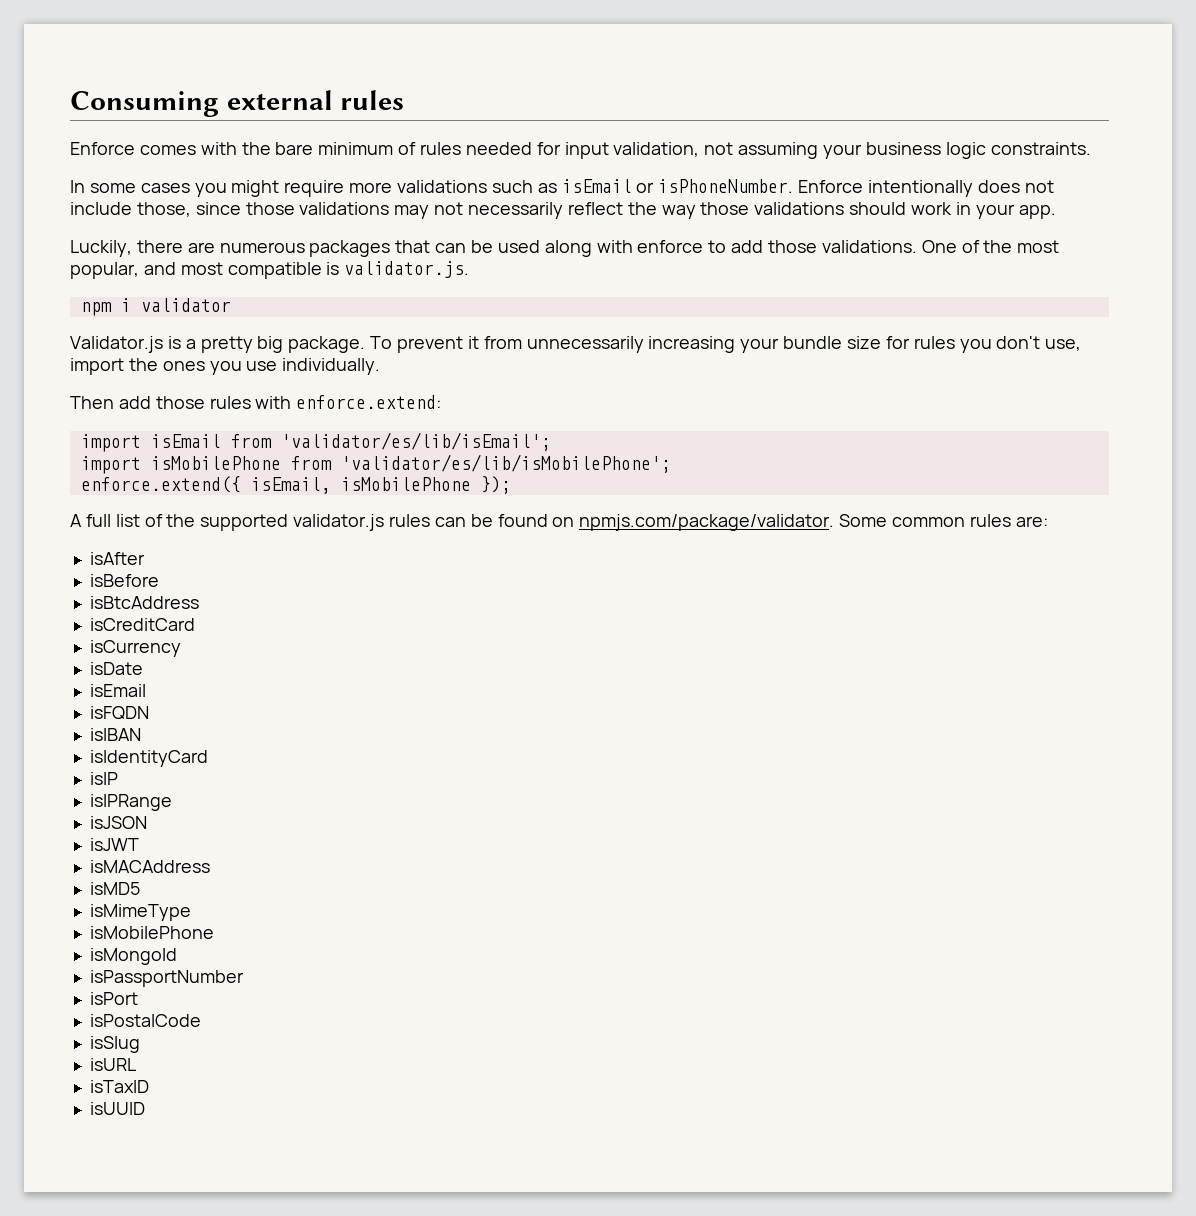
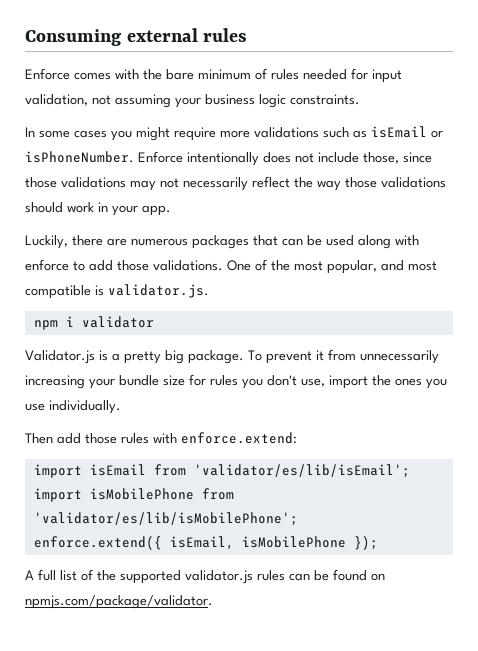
[839,514,1048,527] [89,552,145,565] [89,574,159,587] [89,596,199,609] [89,618,195,631] [89,640,181,657] [89,662,143,675] [89,684,146,697] [89,706,149,720] [89,728,141,741] [89,750,208,767] [89,772,118,785] [89,794,172,811] [89,816,147,829] [89,838,139,851] [89,860,210,873] [89,882,140,895] [89,904,191,921] [89,926,214,939] [89,948,177,965] [89,970,244,987] [89,992,138,1005] [89,1014,201,1027] [89,1036,140,1053] [89,1058,136,1071] [89,1080,149,1093] [89,1102,145,1115] Some common rules are: // isAfter // isBefore // isBtcAddress // isCreditCard // isCurrency // isDate // isEmail // isFQDN // isIBAN // isIdentityCard // isIP // isIPRange // isJSON // isJWT // isMACAddress // isMD5 // isMimeType // isMobilePhone // isMongoId // isPassportNumber // isPort // isPostalCode // isSlug // isURL // isTaxID // isUUID -> (213, 602) none

